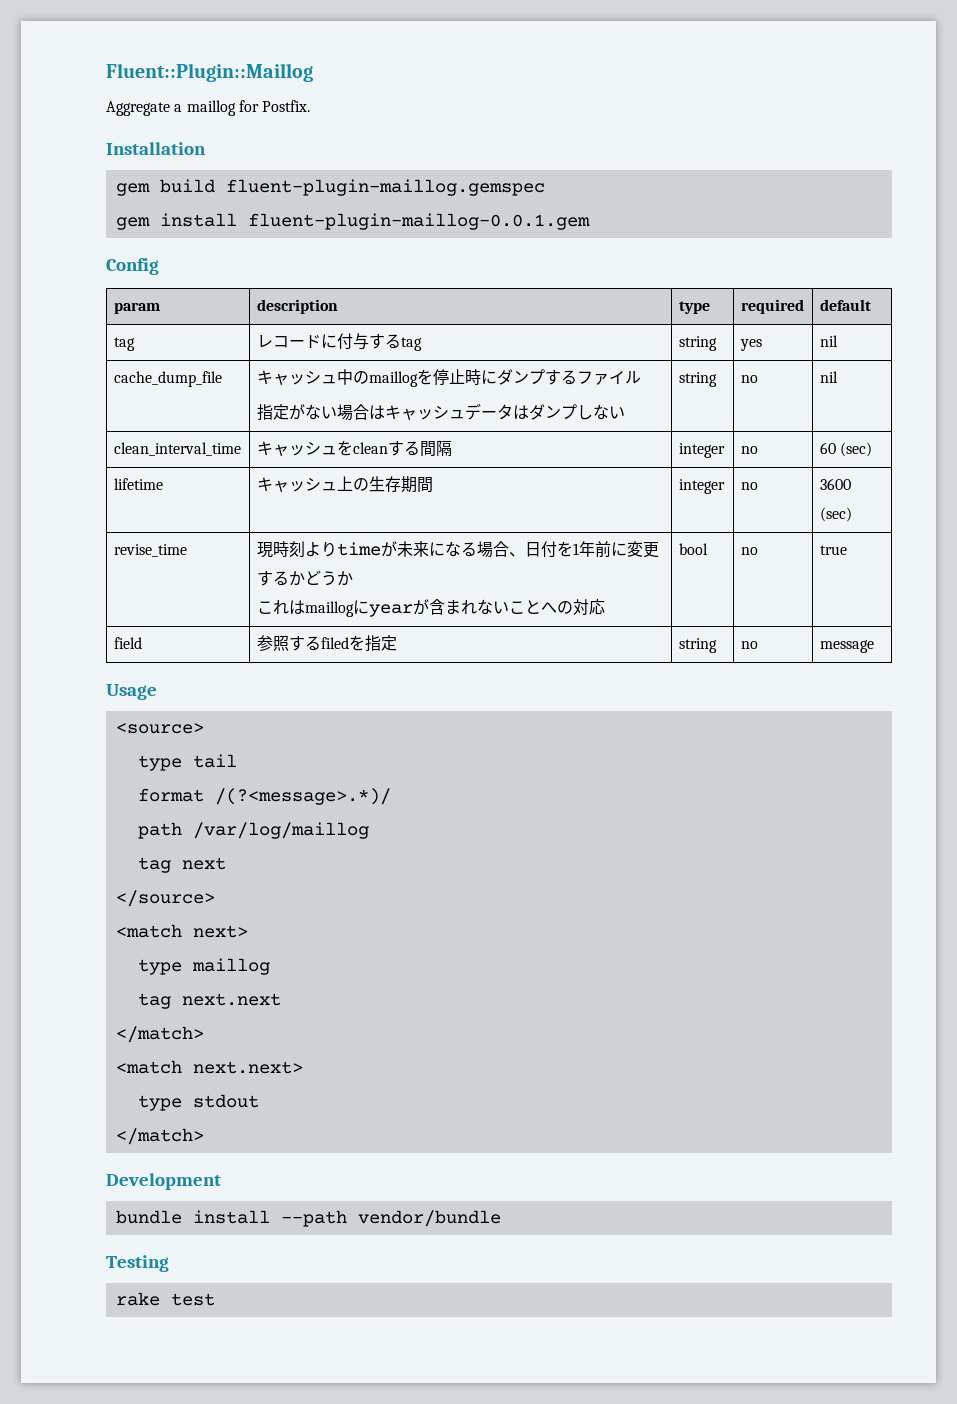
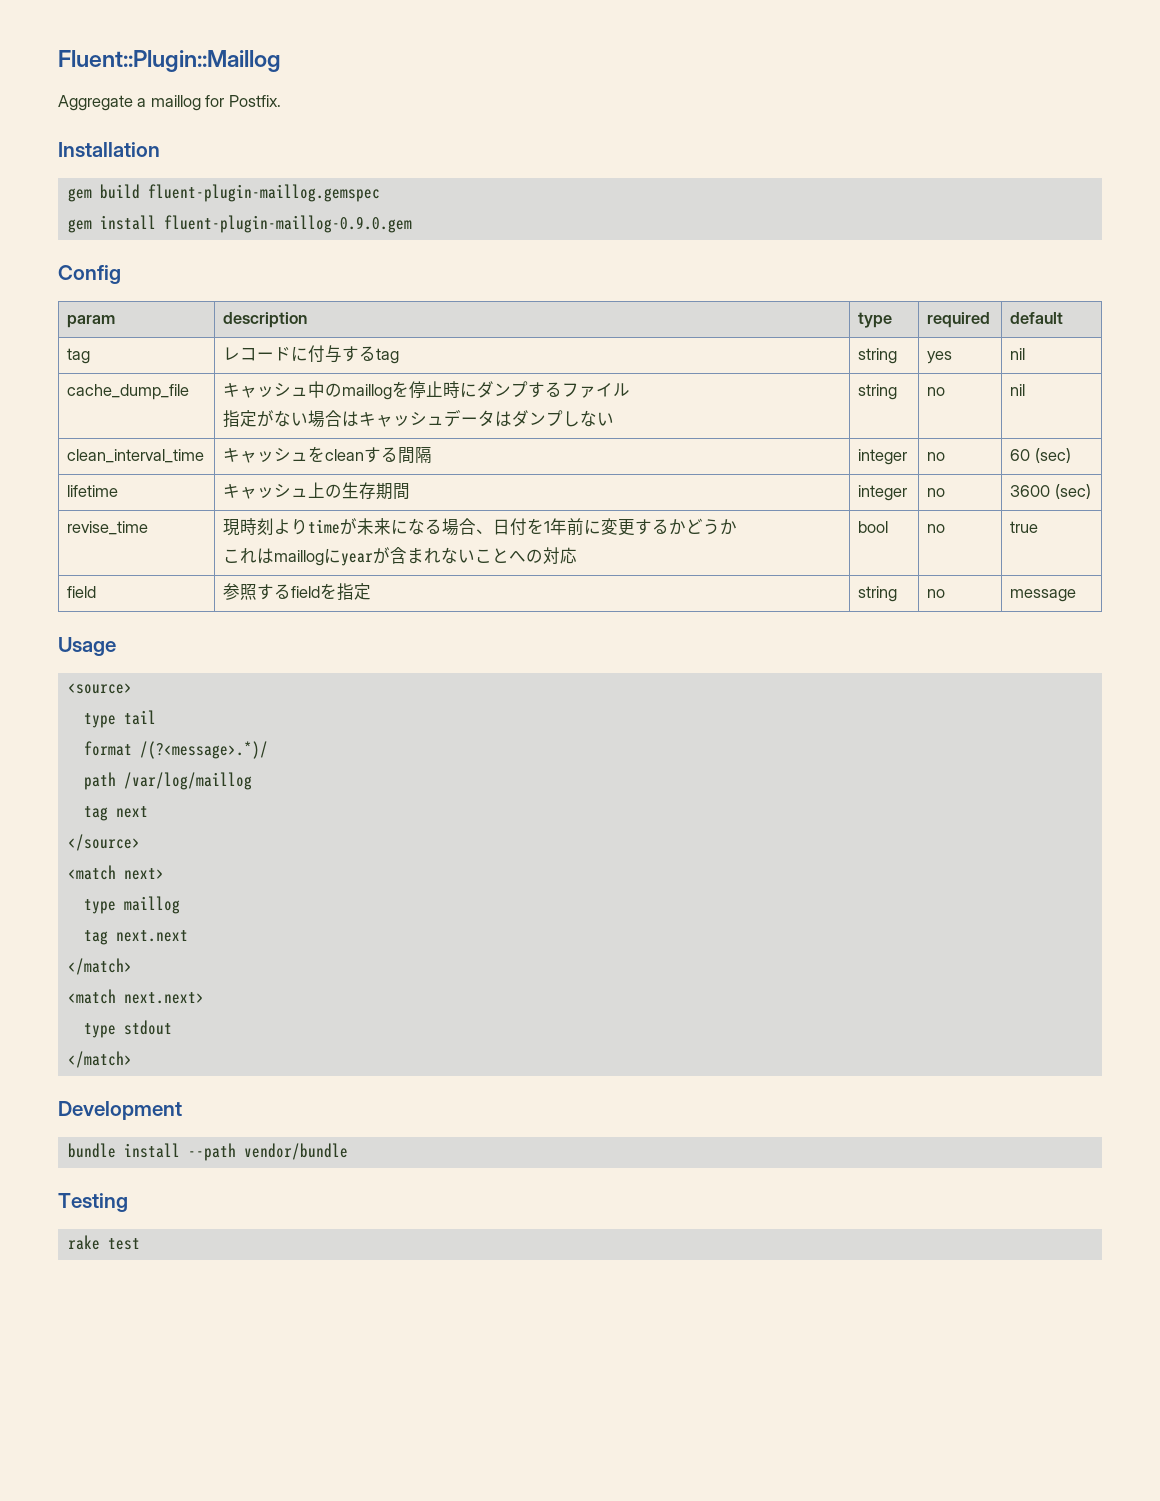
[247,213,590,230] fluent-plugin-maillog-0.0.1.gem -> [163,215,412,233] fluent-plugin-maillog-0.9.0.gem
[320,637,349,649] filed -> [291,586,321,598] field

